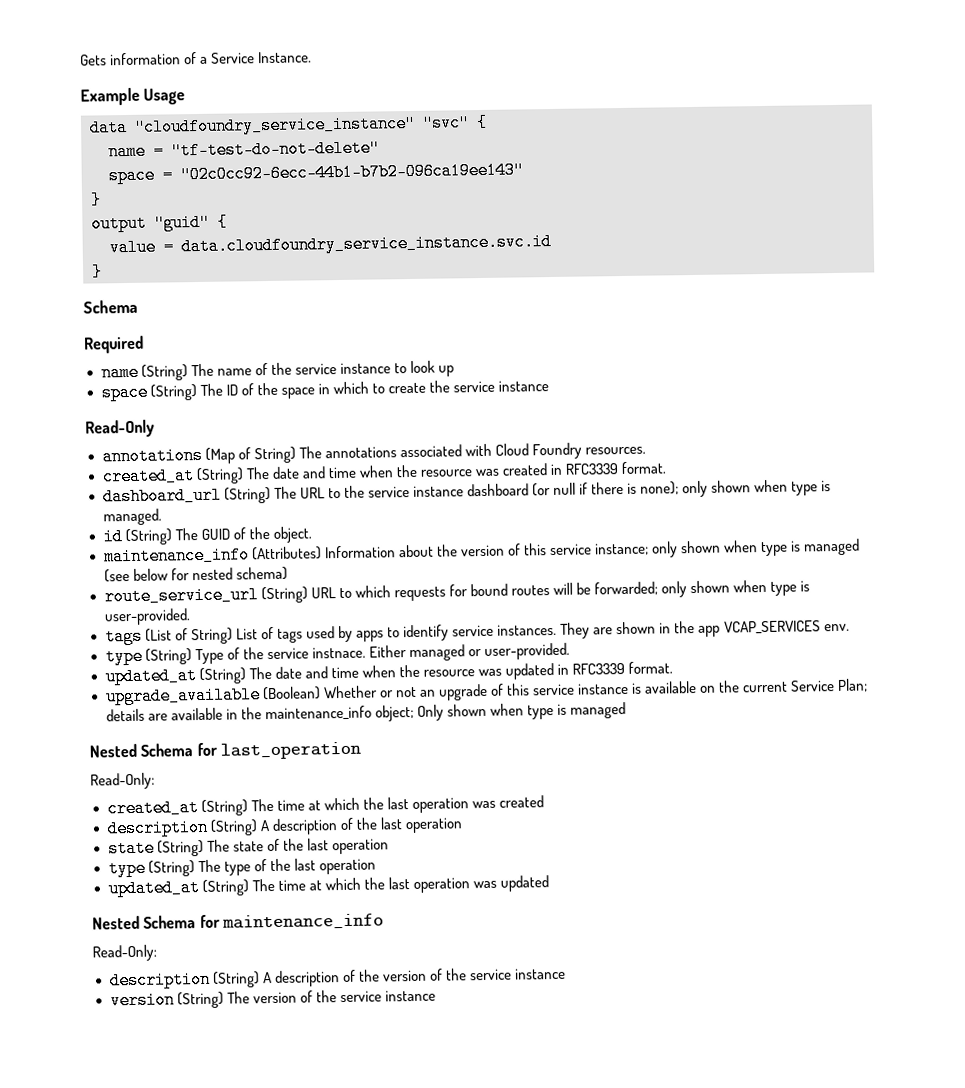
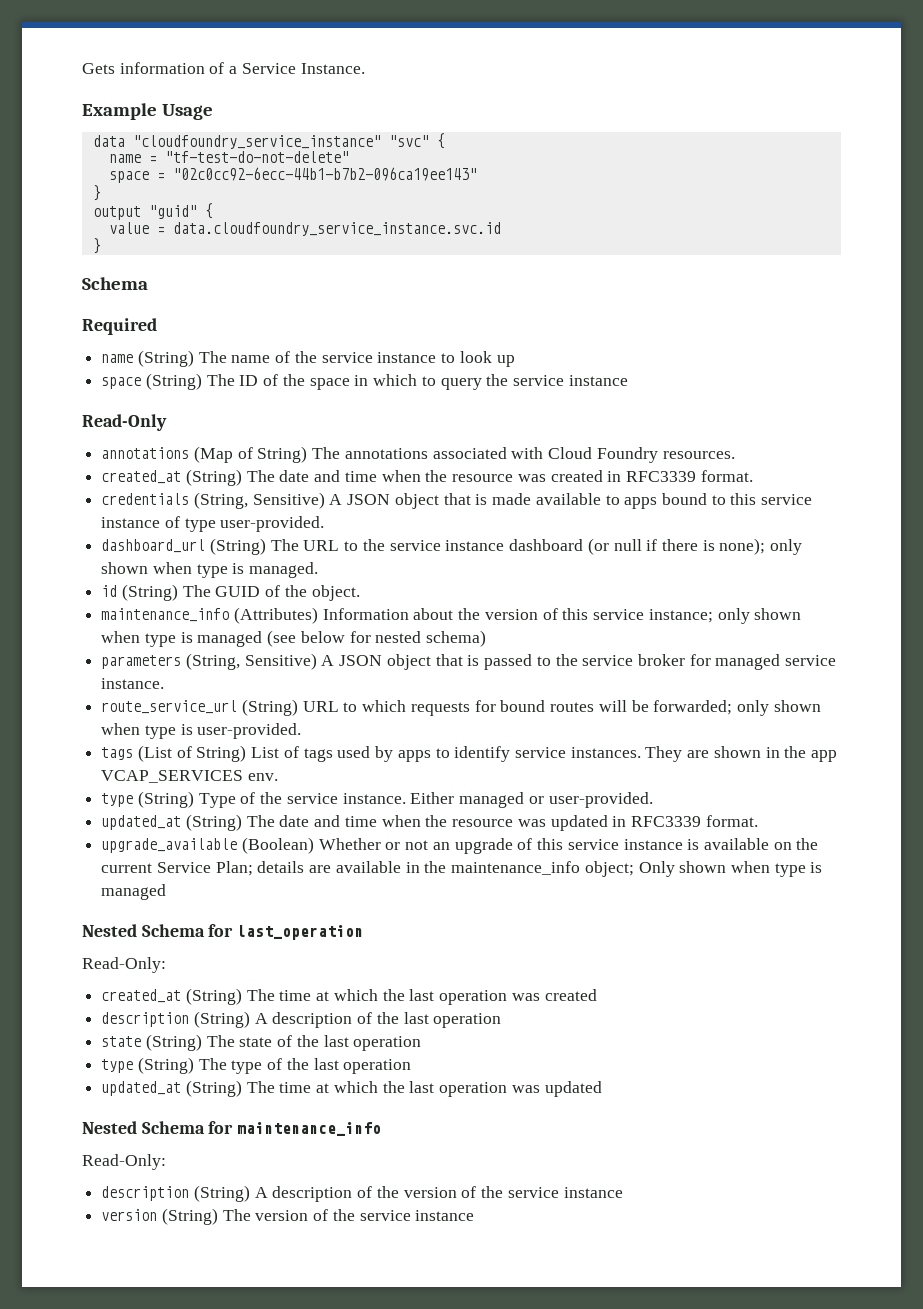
[388,382,427,394] create -> [440,378,482,390] query
(668, 468) none -> [101,492,813,509] [101,516,325,532] // credentials (String, Sensitive) A JSON object that is made available to apps bound to this service instance of type user-provided.
(288, 573) none -> [101,653,837,670] [101,678,165,689] // parameters (String, Sensitive) A JSON object that is passed to the service broker for managed service instance.
[311,646,366,659] instnace. -> [342,793,406,804] instance.

